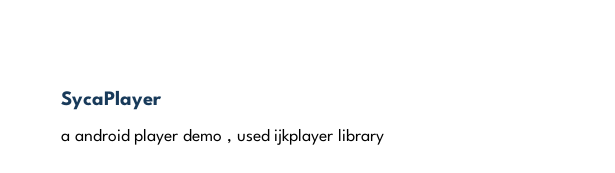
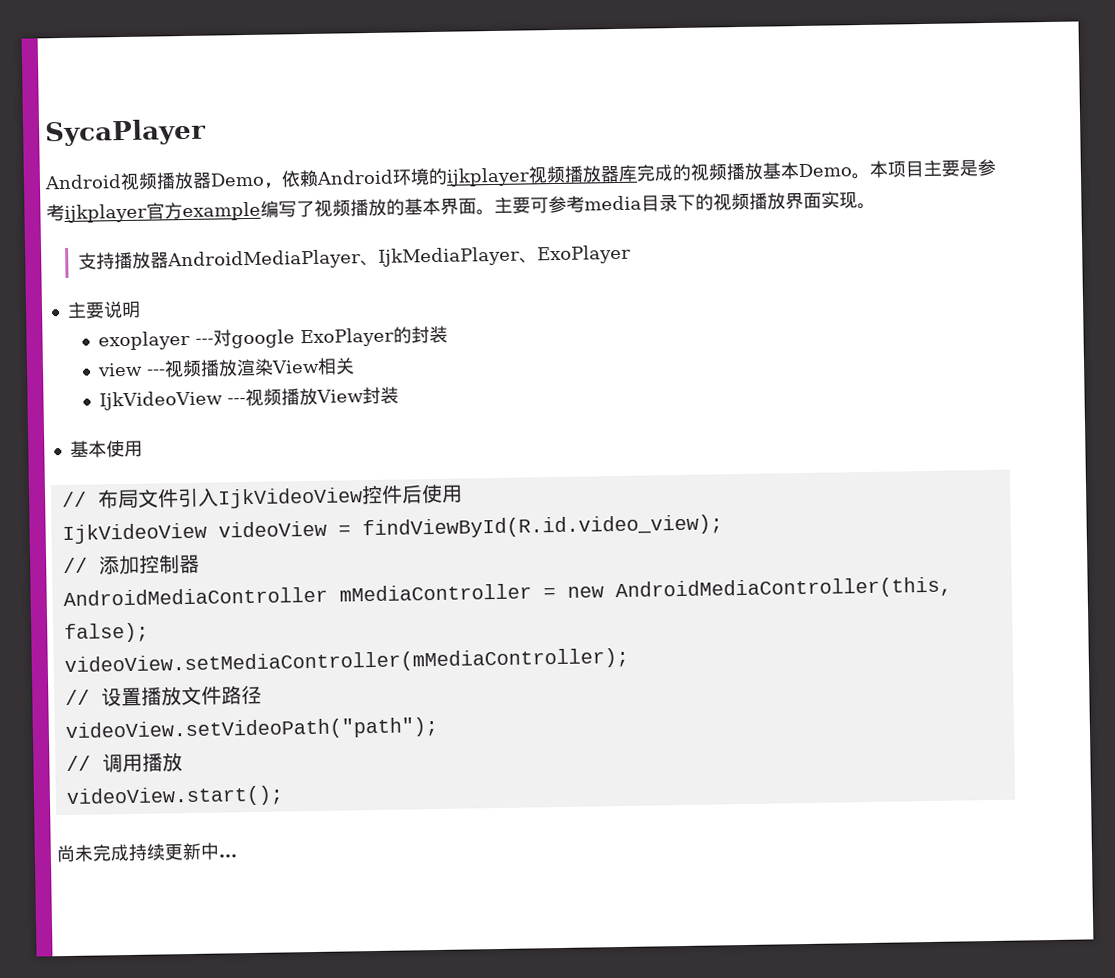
[61,128,385,145] a android player demo , used ijkplayer library -> [44,158,996,191] [46,191,876,223] [77,244,631,271] [66,300,141,319] [98,325,449,351] [97,357,356,378] [99,386,400,411] [69,440,143,458] [60,483,463,509] [61,514,723,545] [62,554,200,576] [62,576,952,607] [63,622,149,644] [63,647,629,677] [64,684,262,707] [64,716,438,743] [65,752,183,773] [65,785,284,809] [56,842,237,863] Android视频播放器Demo，依赖Android环境的ijkplayer视频播放器库完成的视频播放基本Demo。本项目主要是参考ijkplayer官方example编写了视频播放的基本界面。主要可参考media目录下的视频播放界面实现。 // 支持播放器AndroidMediaPlayer、IjkMediaPlayer、ExoPlayer // 主要说明 // exoplayer ---对google ExoPlayer的封装 // view ---视频播放渲染View相关 // IjkVideoView ---视频播放View封装 // 基本使用 // // 布局文件引入IjkVideoView控件后使用 // IjkVideoView videoView = findViewById(R.id.video_view); // // 添加控制器 // AndroidMediaController mMediaController = new AndroidMediaController(this, false); // videoView.setMediaController(mMediaController); // // 设置播放文件路径 // videoView.setVideoPath("path"); // // 调用播放 // videoView.start(); // 尚未完成持续更新中...

